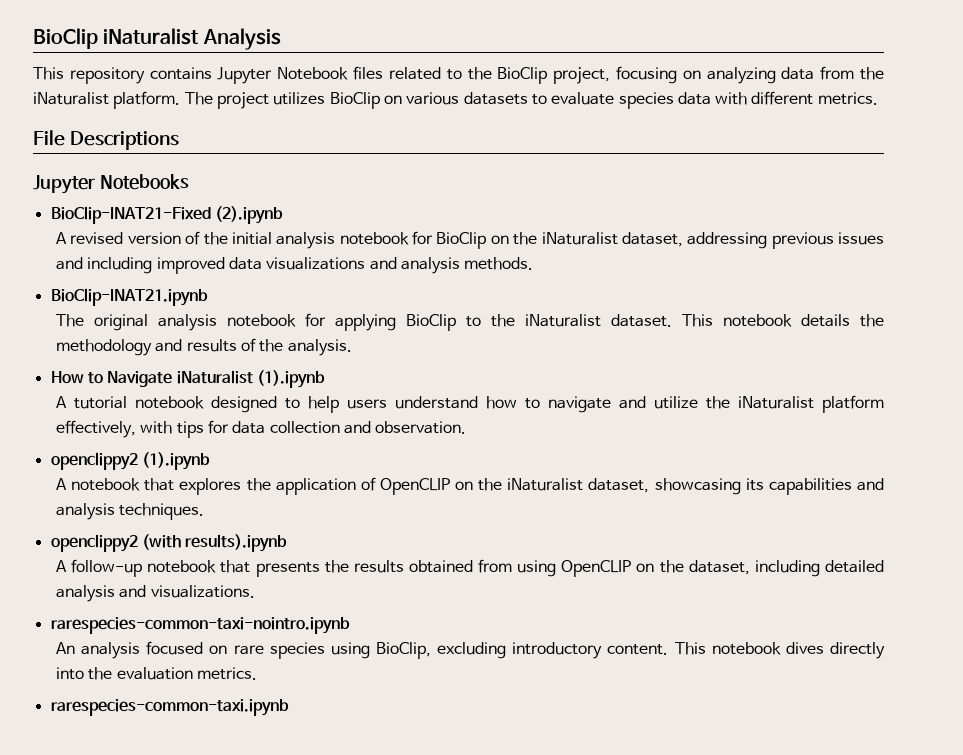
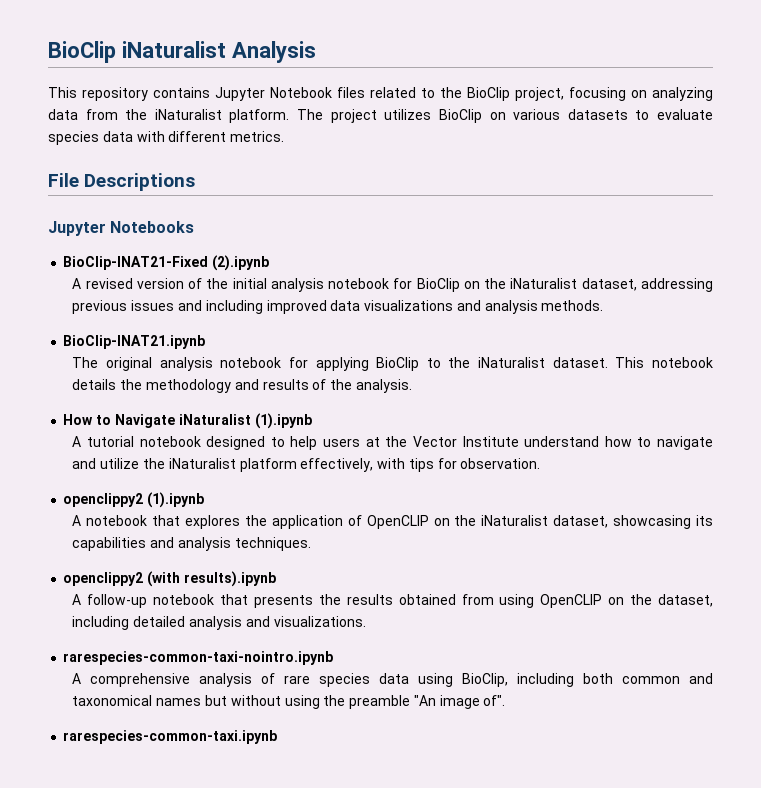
(388, 404) none -> [365,436,519,447] at the Vector Institute
[232,421,371,434] data collection and -> (457, 463) none
[56,641,228,659] An analysis focused on -> [72,673,276,687] A comprehensive analysis of
(325, 650) none -> [379,673,410,684] data
[437,642,886,659] [56,667,257,680] excluding introductory content. This notebook dives directly into the evaluation metrics. -> [517,673,714,687] [72,695,506,709] including both common and taxonomical names but without using the preamble "An image of".

